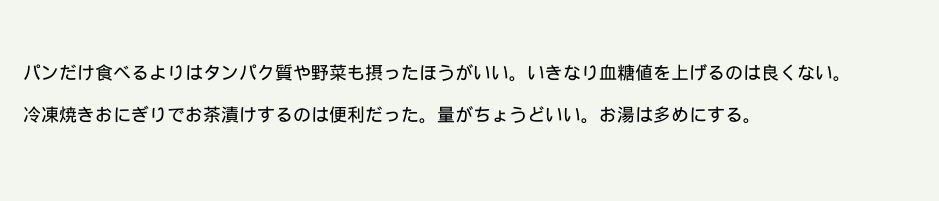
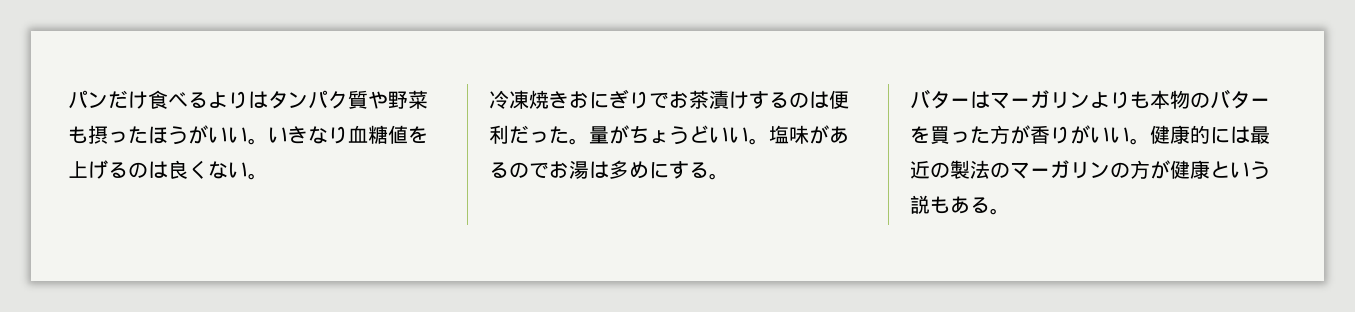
(599, 121) none -> [769,125,849,144] [489,162,549,179] 塩味があるので
(761, 121) none -> [910,89,1270,109] [910,125,1270,145] [910,160,1270,180] [910,195,1010,215] // バターはマーガリンよりも本物のバターを買った方が香りがいい。健康的には最近の製法のマーガリンの方が健康という説もある。

